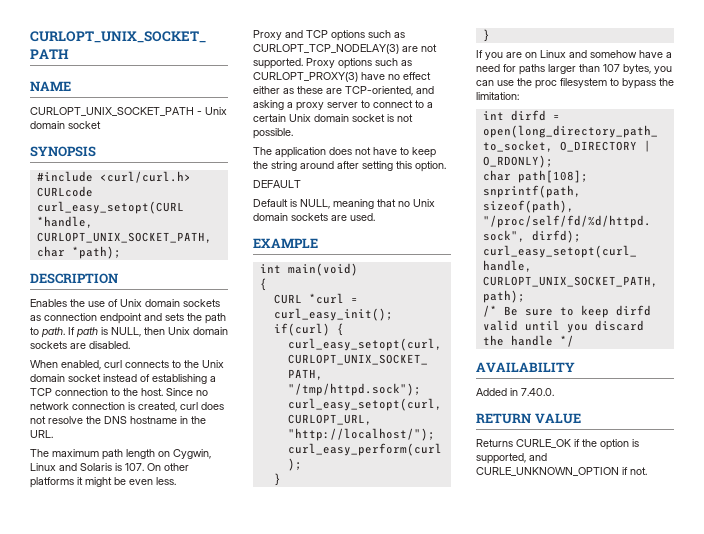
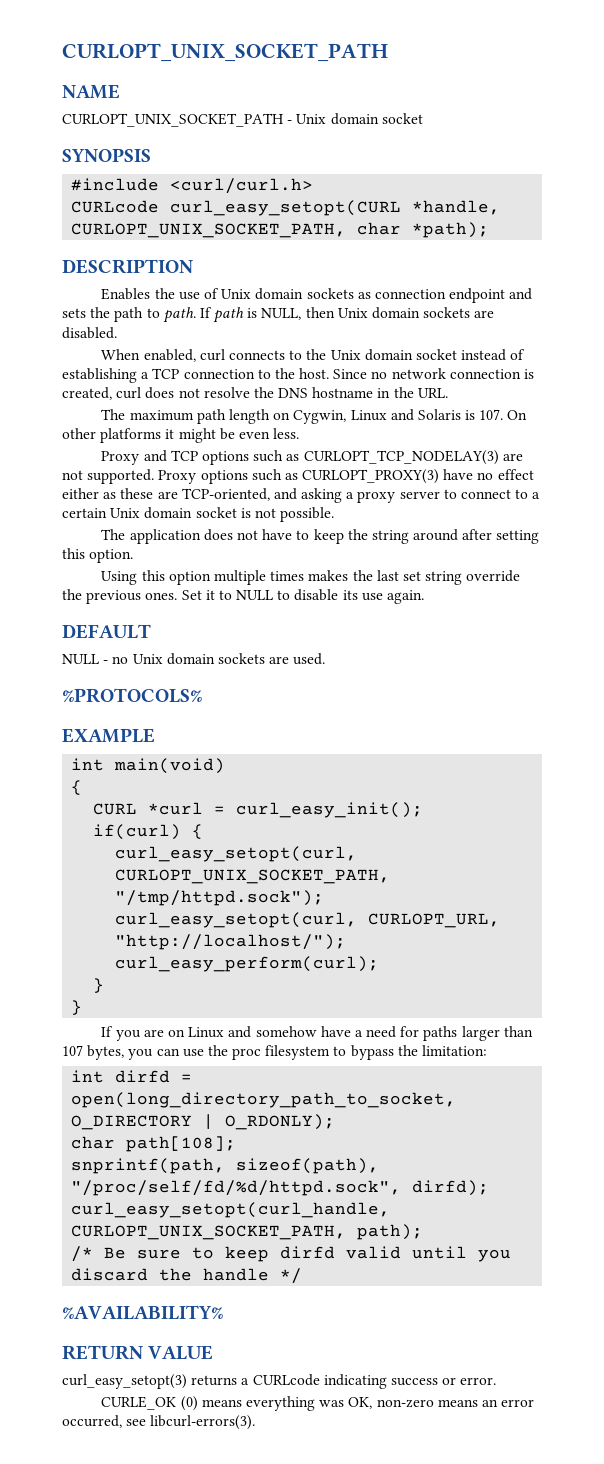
[253,180,301,188] [253,199,396,209] DEFAULT // Default is NULL, meaning that -> [101,570,521,585] [62,589,425,604] [62,624,151,639] [62,654,109,664] Using this option multiple times makes the last set string override the previous ones. Set it to NULL to disable its use again. // DEFAULT // NULL -
(375, 217) none -> [62,688,202,703] // %PROTOCOLS%
[476,362,575,372] [476,388,554,396] [476,413,581,424] [476,439,639,450] [476,453,547,464] [476,467,647,476] AVAILABILITY // Added in 7.40.0. // RETURN VALUE // Returns CURLE_OK if the option is supported, and CURLE_UNKNOWN_OPTION if not. -> [62,1305,223,1320] [62,1345,214,1360] [62,1374,497,1389] [101,1396,535,1411] [62,1415,256,1430] %AVAILABILITY% // RETURN VALUE // curl_easy_setopt(3) returns a CURLcode indicating success or error. // CURLE_OK (0) means everything was OK, non-zero means an error occurred, see libcurl-errors(3).

